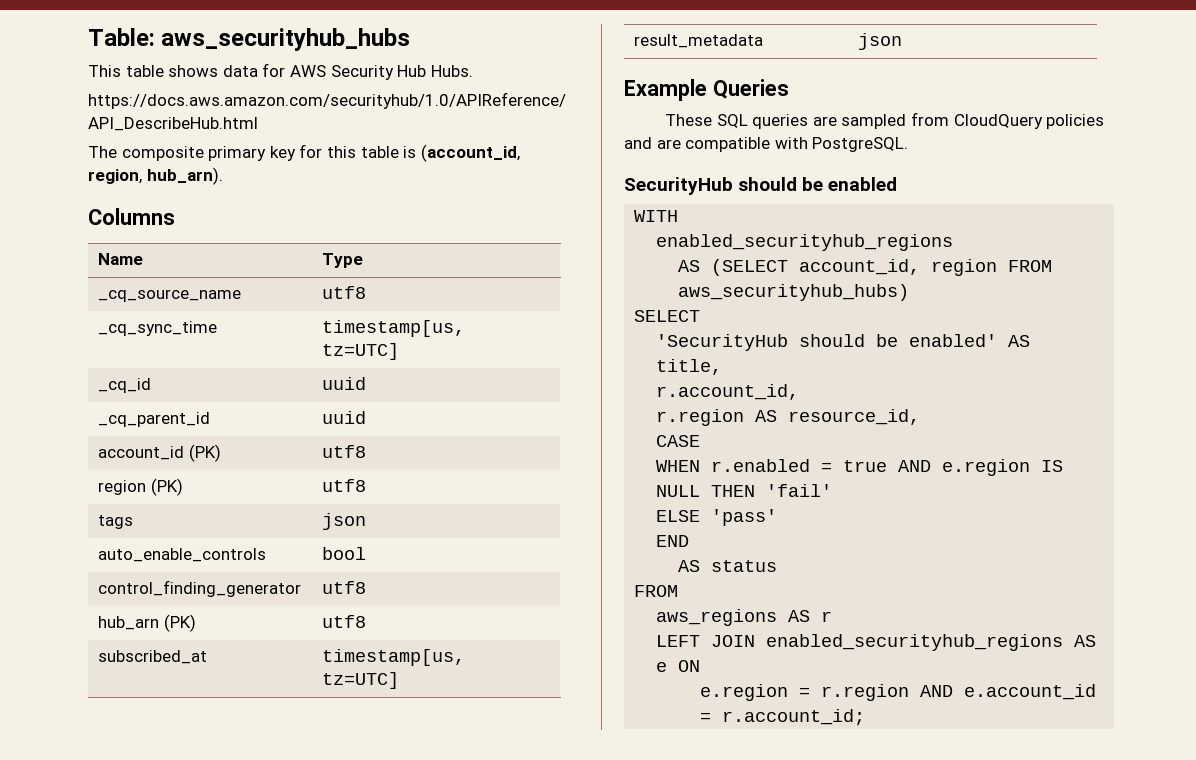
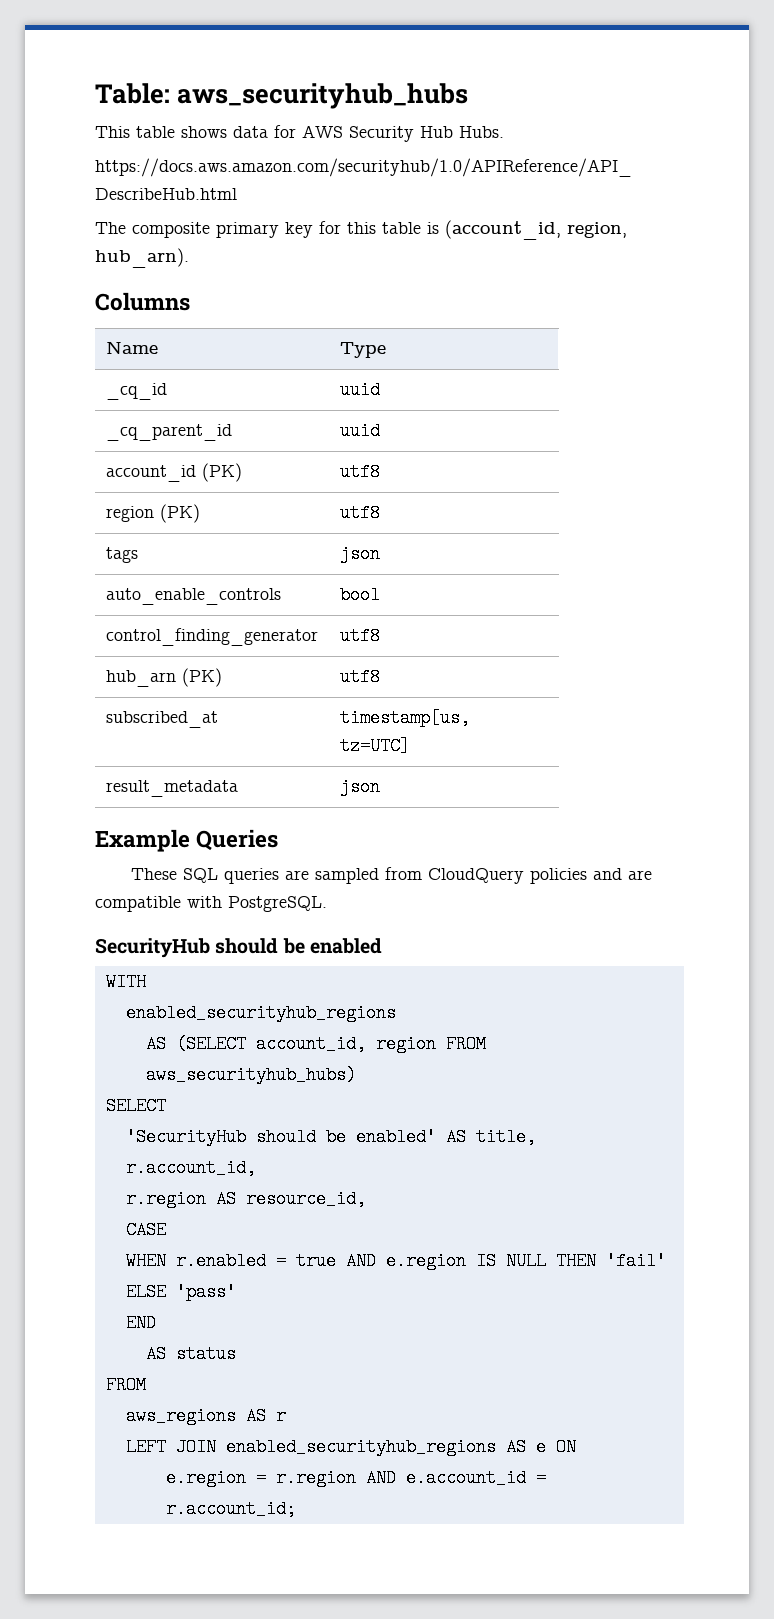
[98,289,242,302] [322,286,367,299] [98,321,218,336] [322,320,466,337] [322,343,400,360] // _cq_source_name | utf8 // _cq_sync_time | timestamp[us, tz=UTC] -> (386, 350) none

